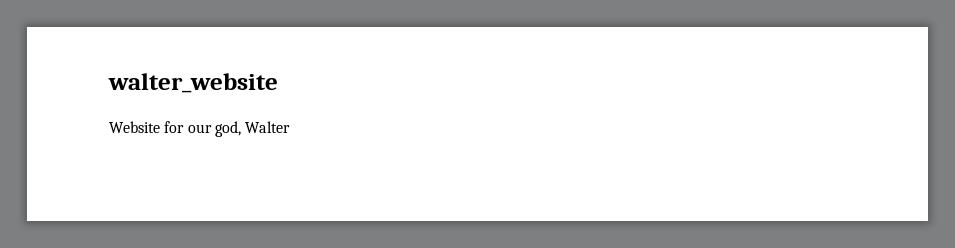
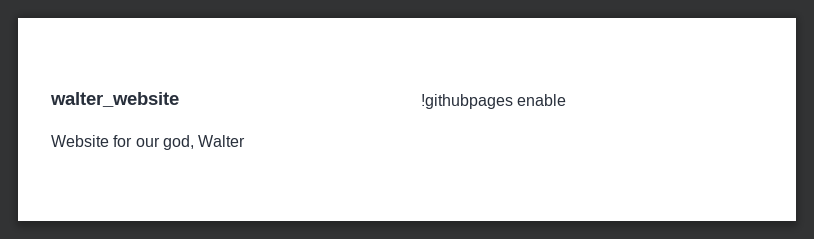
(291, 127) none -> [421,94,567,109] // !githubpages enable

